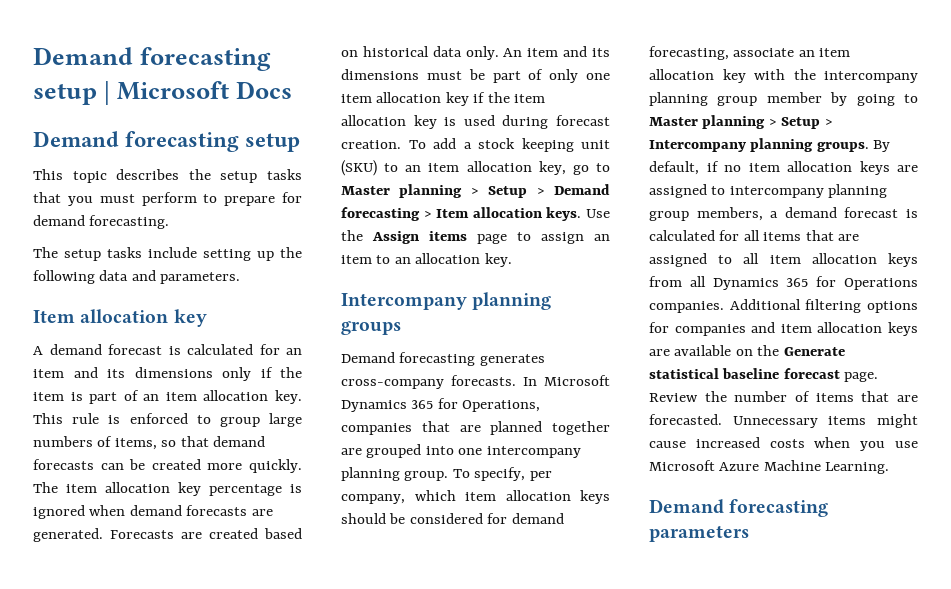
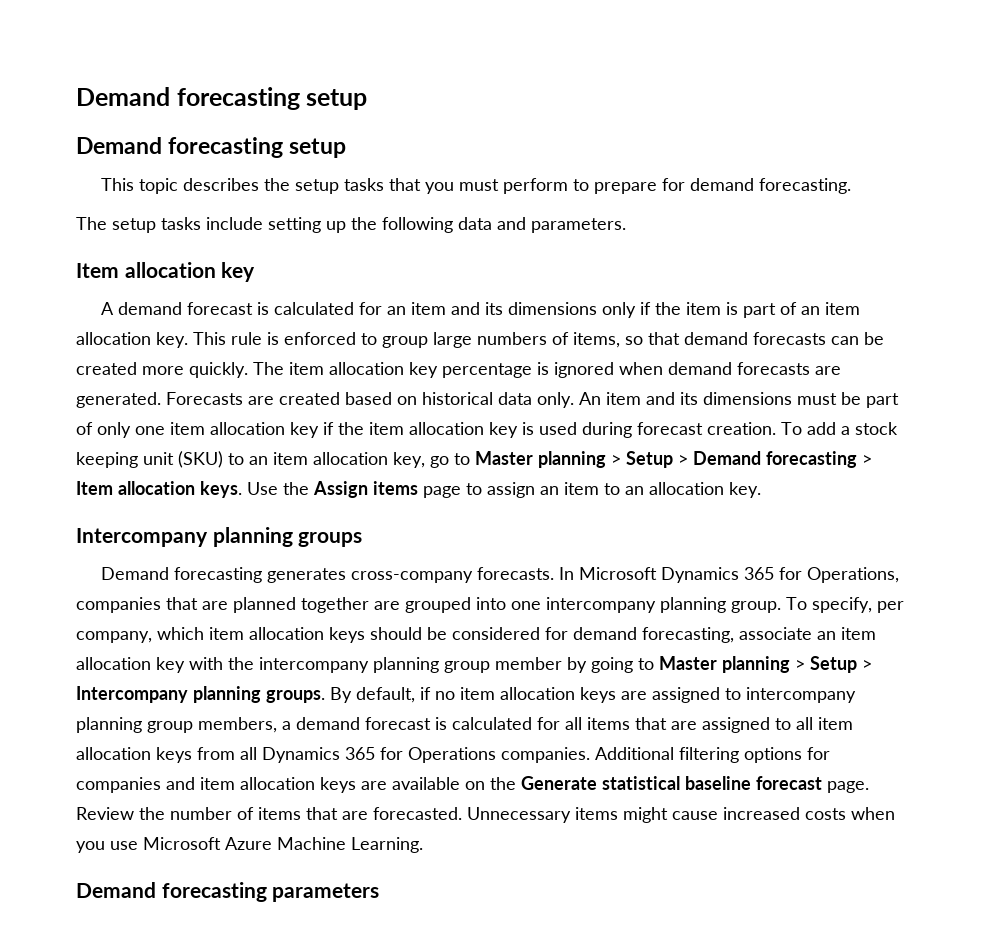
[33,47,272,71] [33,81,293,105] Demand forecasting setup | Microsoft Docs -> [76,87,368,110] Demand forecasting setup

